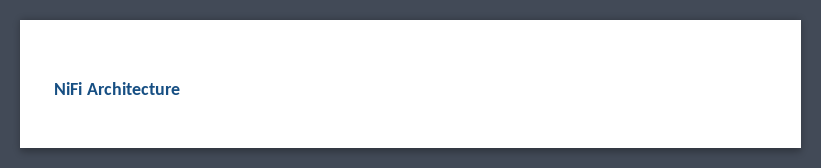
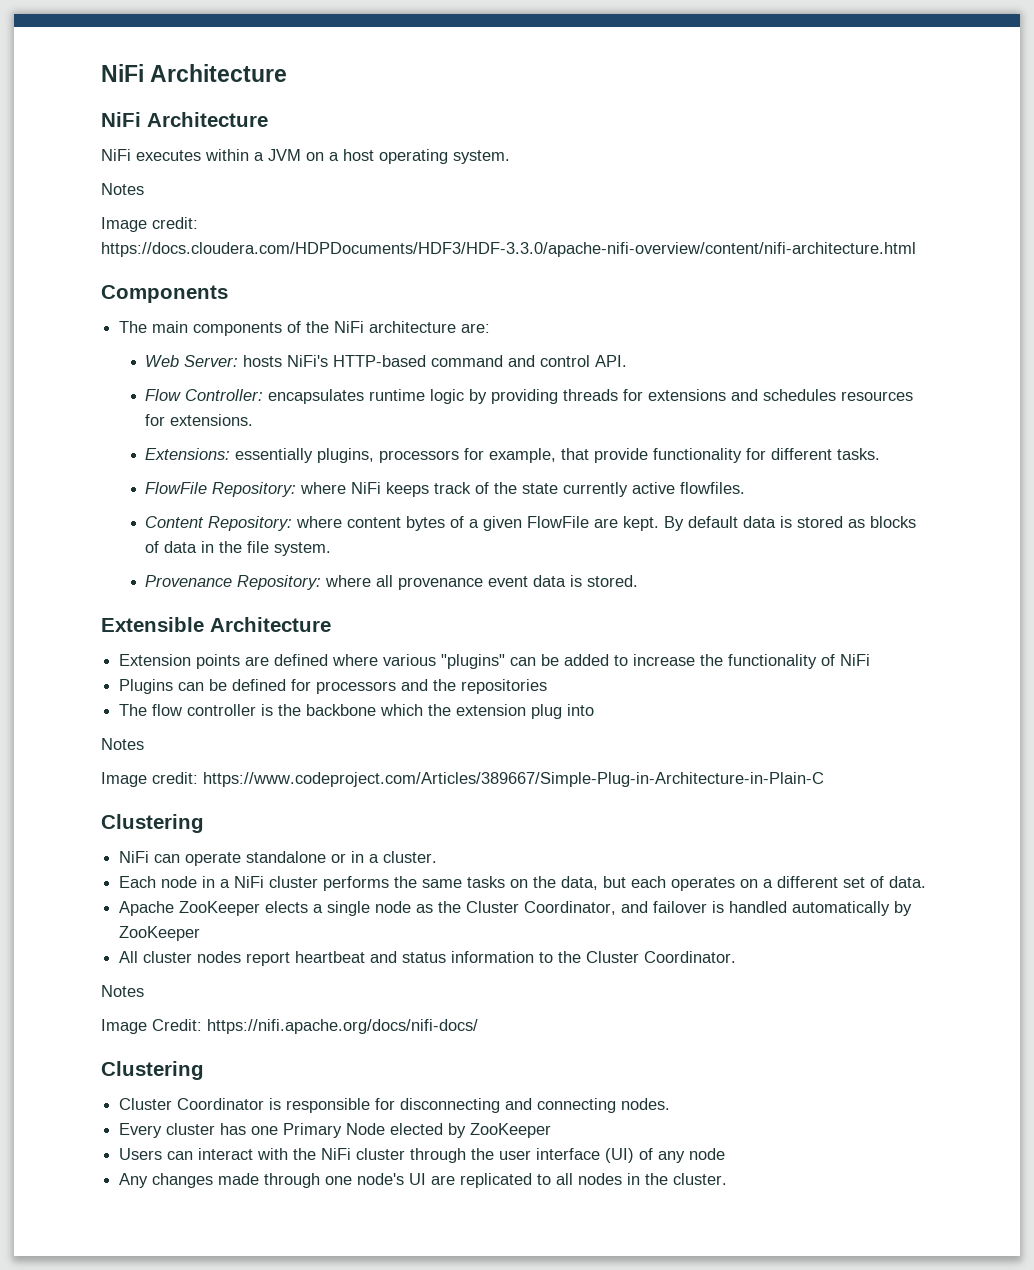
[54,82,180,95] NiFi Architecture -> [101,64,288,82] [101,112,268,127] [101,149,510,164] [101,183,144,195] [101,217,198,232] [101,242,916,257] [101,285,228,303] [119,321,491,336] [145,355,628,367] [145,389,914,404] [145,414,254,426] [145,448,881,463] [145,482,746,497] [145,516,917,531] [145,541,332,556] [145,575,639,590] [101,617,331,632] [119,654,871,669] [119,679,548,694] [119,704,595,719] [101,738,144,750] [101,772,824,787] [101,814,204,833] [119,851,438,866] [119,876,927,891] [119,901,913,916] [119,926,201,941] [119,951,737,966] [101,985,144,997] [101,1019,478,1034] [101,1061,204,1080] [119,1098,671,1113] [119,1123,552,1138] [119,1148,726,1163] [119,1173,728,1188] NiFi Architecture // NiFi Architecture // NiFi executes within a JVM on a host operating system. // Notes // Image credit: https://docs.cloudera.com/HDPDocuments/HDF3/HDF-3.3.0/apache-nifi-overview/content/nifi-architecture.html // Components // The main components of the NiFi architecture are: // Web Server: hosts NiFi's HTTP-based command and control API. // Flow Controller: encapsulates runtime logic by providing threads for extensions and schedules resources for extensions. // Extensions: essentially plugins, processors for example, that provide functionality for different tasks. // FlowFile Repository: where NiFi keeps track of the state currently active flowfiles. // Content Repository: where content bytes of a given FlowFile are kept. By default data is stored as blocks of data in the file system. // Provenance Repository: where all provenance event data is stored. // Extensible Architecture // Extension points are defined where various "plugins" can be added to increase the functionality of NiFi // Plugins can be defined for processors and the repositories // The flow controller is the backbone which the extension plug into // Notes // Image credit: https://www.codeproject.com/Articles/389667/Simple-Plug-in-Architecture-in-Plain-C // Clustering // NiFi can operate standalone or in a cluster. // Each node in a NiFi cluster performs the same tasks on the data, but each operates on a different set of data. // Apache ZooKeeper elects a single node as the Cluster Coordinator, and failover is handled automatically by ZooKeeper // All cluster nodes report heartbeat and status information to the Cluster Coordinator. // Notes // Image Credit: https://nifi.apache.org/docs/nifi-docs/ // Clustering // Cluster Coordinator is responsible for disconnecting and connecting nodes. // Every cluster has one Primary Node elected by ZooKeeper // Users can interact with the NiFi cluster through the user interface (UI) of any node // Any changes made through one node's UI are replicated to all nodes in the cluster.

